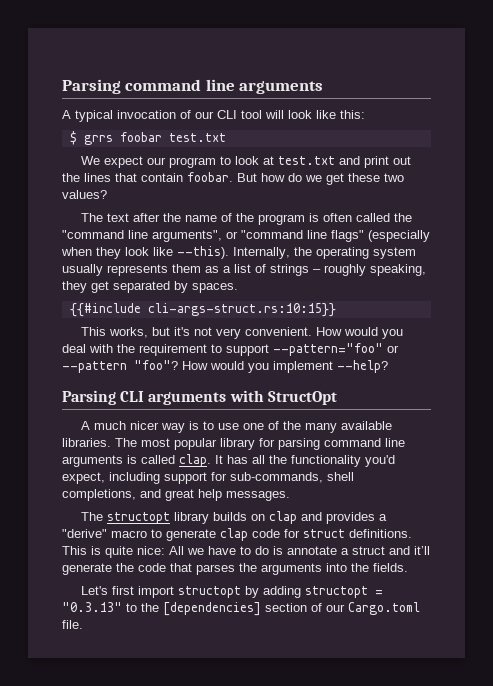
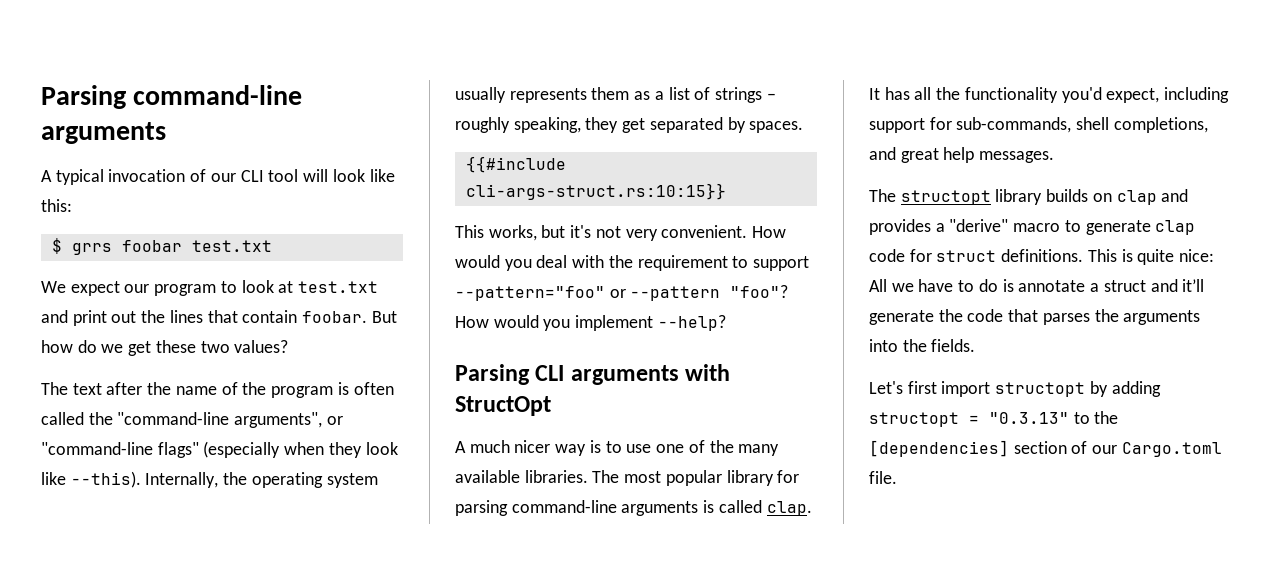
[62,79,235,94] Parsing command line -> [41,85,303,109] Parsing command-line
[62,230,327,242] "command line arguments", or "command line -> [117,412,343,428] [41,442,153,455] "command-line arguments", or "command-line
[324,438,405,447] command line -> [511,500,617,513] command-line

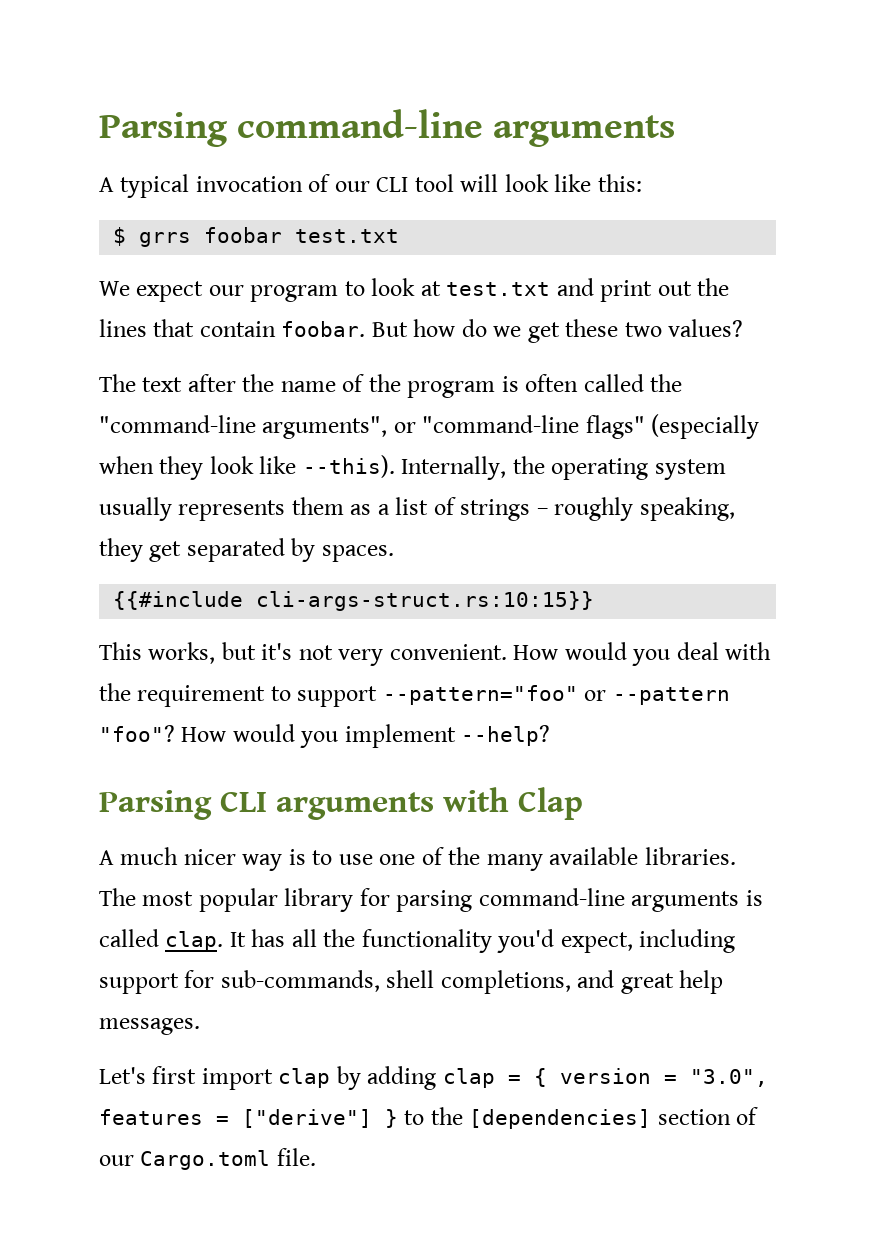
[455,396,551,416] StructOpt -> [518,787,583,820] Clap
[869,189,1189,205] [869,219,1196,235] [869,249,1215,265] [869,279,1205,292] [869,309,1201,325] [869,339,976,352] // The structopt library builds on clap and provides a "derive" macro to generate clap code for struct definitions. This is quite nice: All we have to do is annotate a struct and it’ll generate the code that parses the arguments into the fields. -> (200, 1026) none
[995,382,1086,397] structopt -> [278,1068,331,1088] clap
[869,412,1069,427] structopt = "0.3.13" -> [442,1068,768,1088] [99,1109,398,1128] clap = { version = "3.0", features = ["derive"] }

